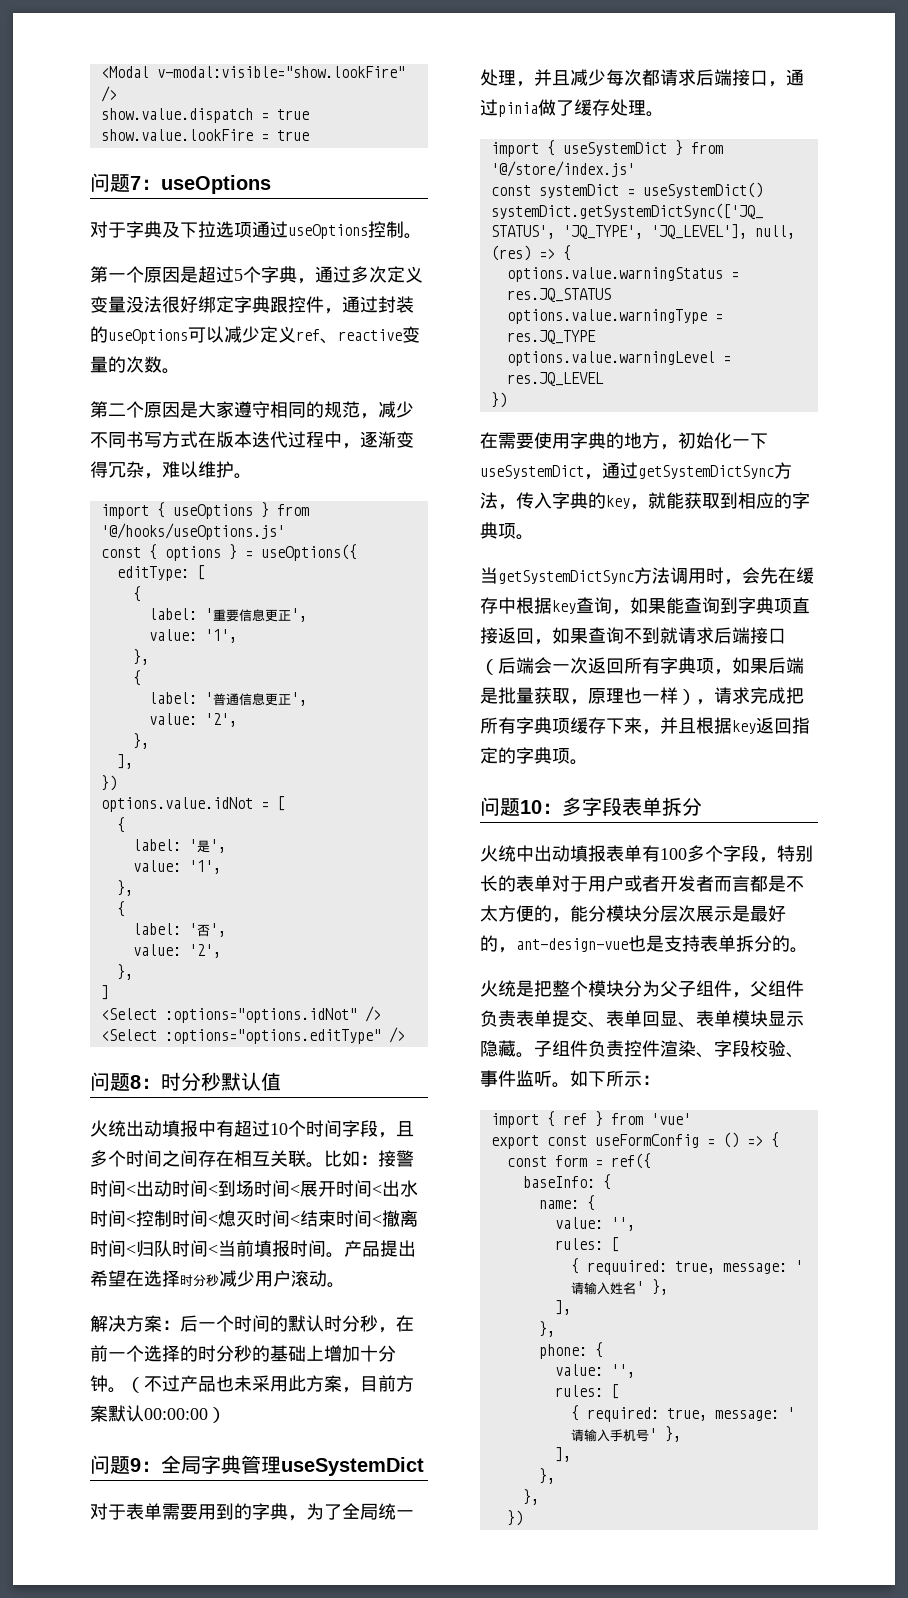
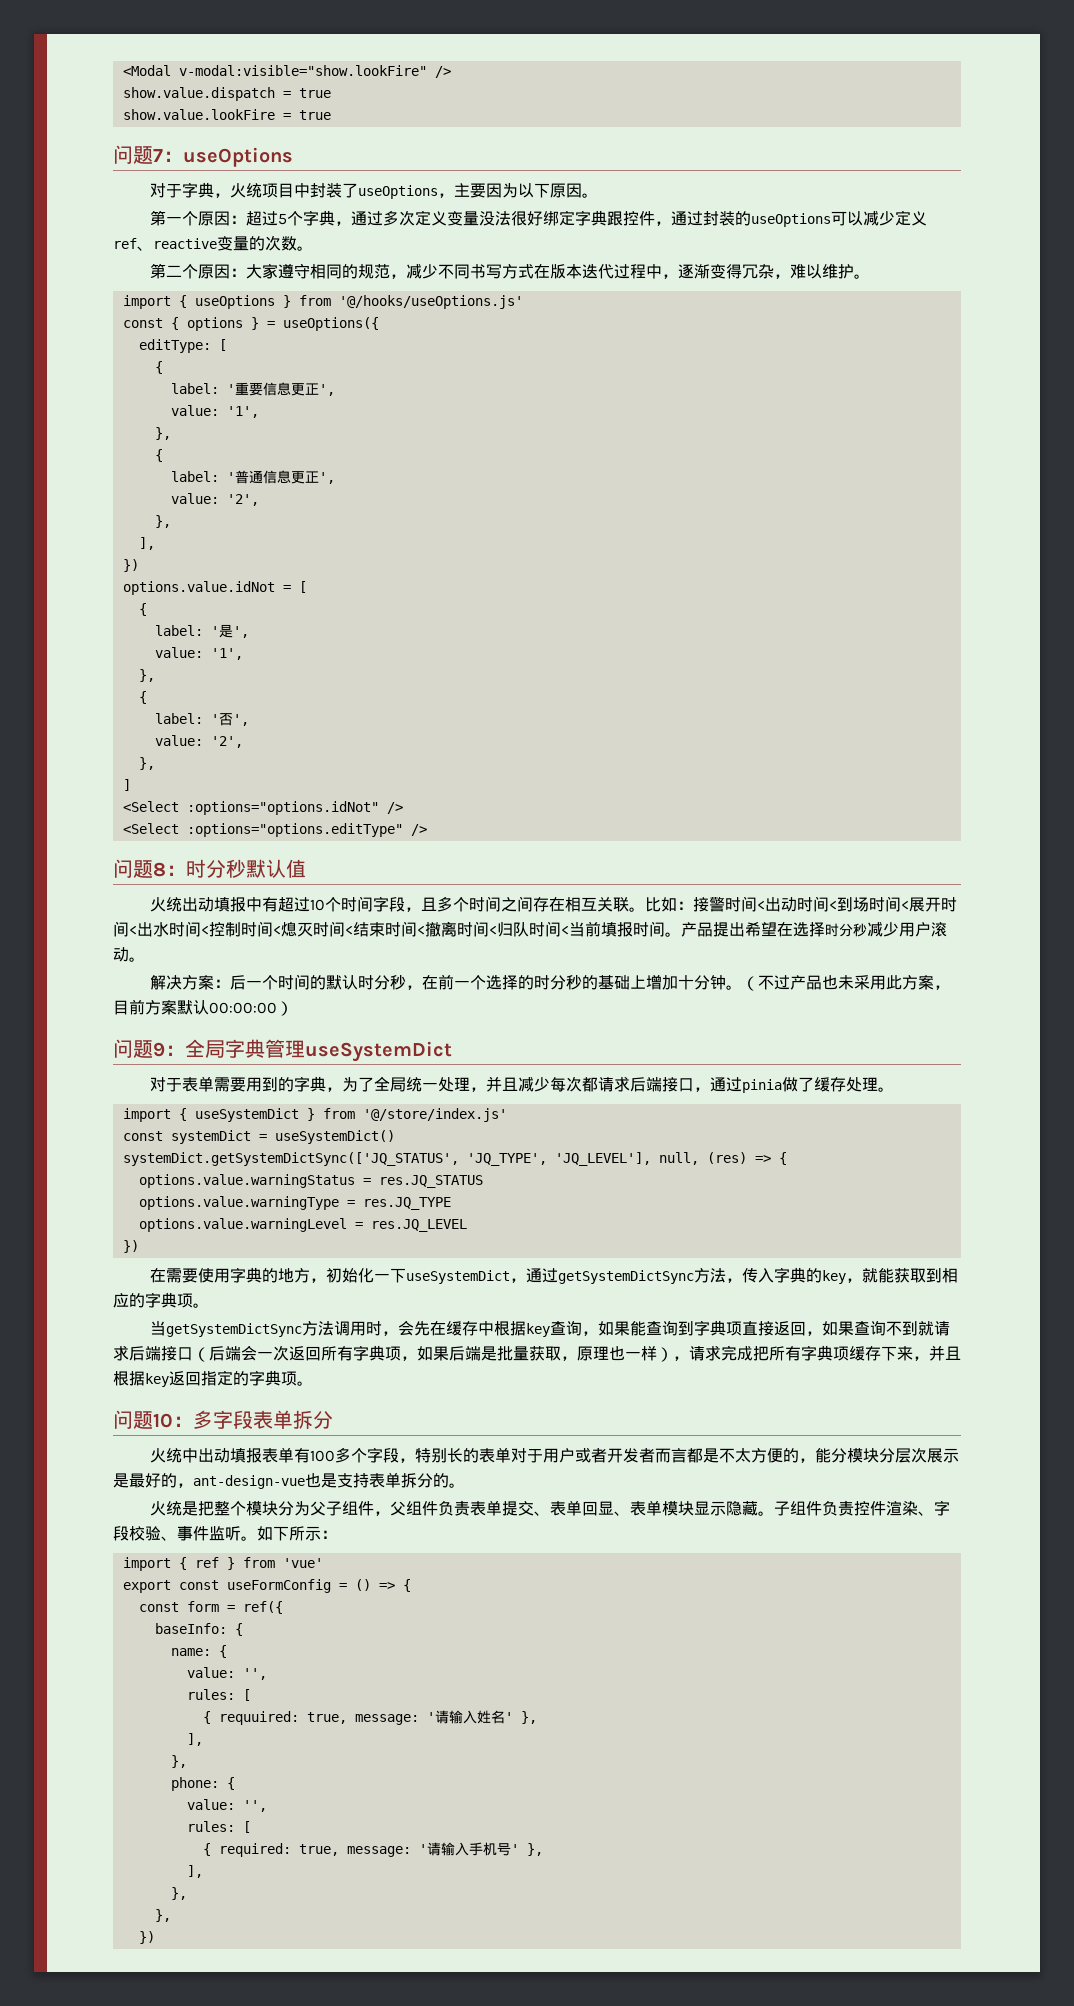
[162,221,404,239] 及下拉选项通过useOptions控制 -> [214,183,583,199] ，火统项目中封装了useOptions，主要因为以下原因
[180,266,198,283] 是 -> [230,215,247,224] ：
[180,401,198,418] 是 -> [230,268,247,277] ：

